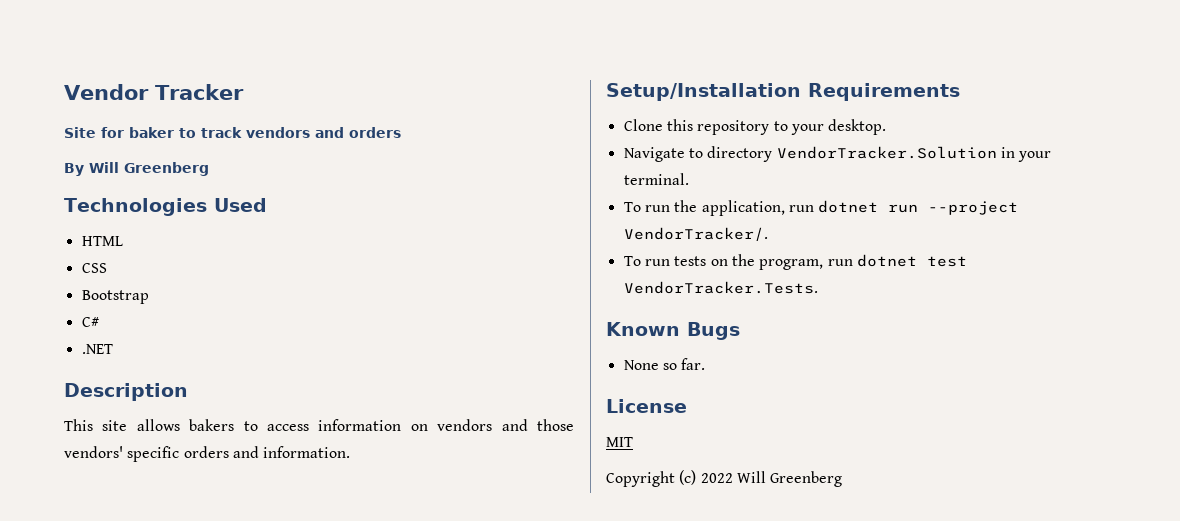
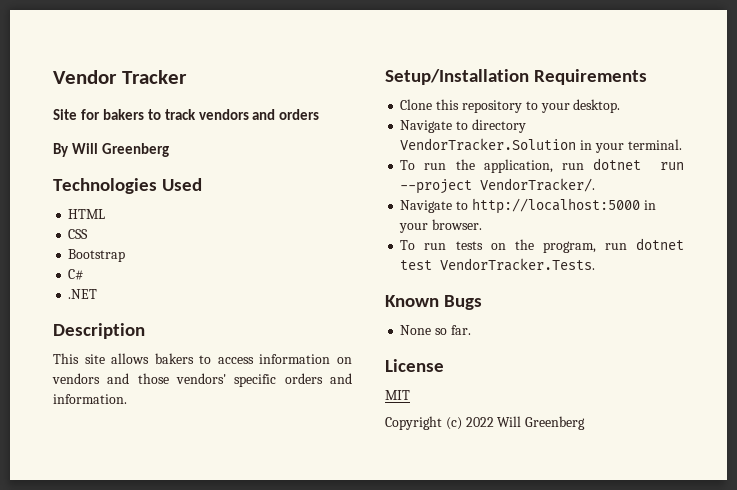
[129,127,174,138] baker -> [102,109,144,120] bakers
(768, 234) none -> [400,198,656,214] [399,219,483,233] // Navigate to http://localhost:5000 in your browser.

